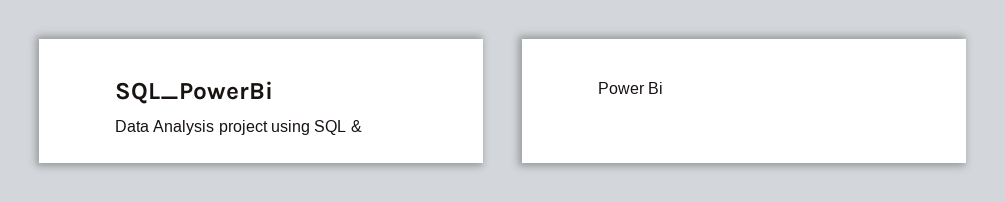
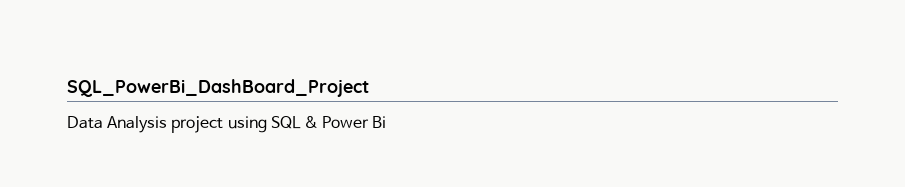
[115,81,273,104] SQL_PowerBi -> [67,79,369,97] SQL_PowerBi_DashBoard_Project

